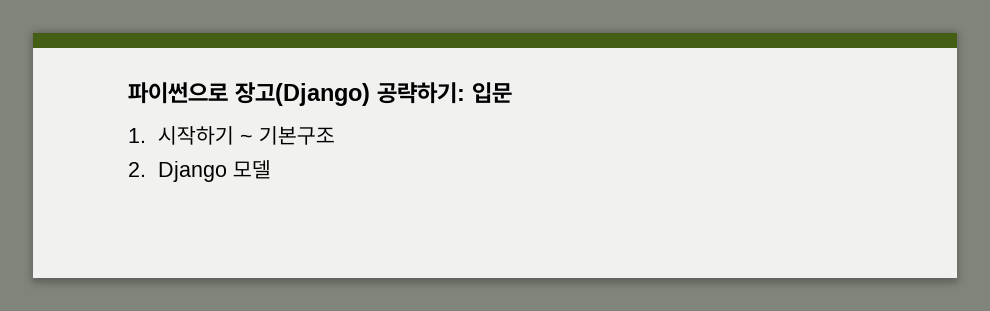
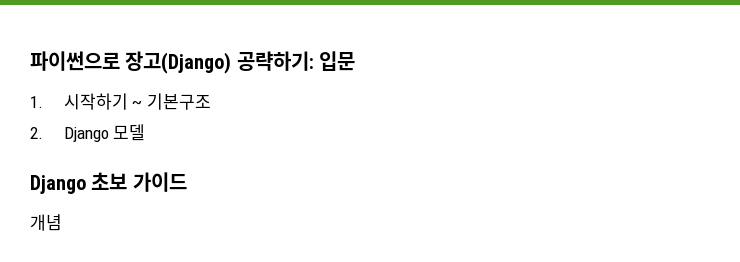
(272, 169) none -> [30,172,187,194] [30,214,62,231] // Django 초보 가이드 // 개념

